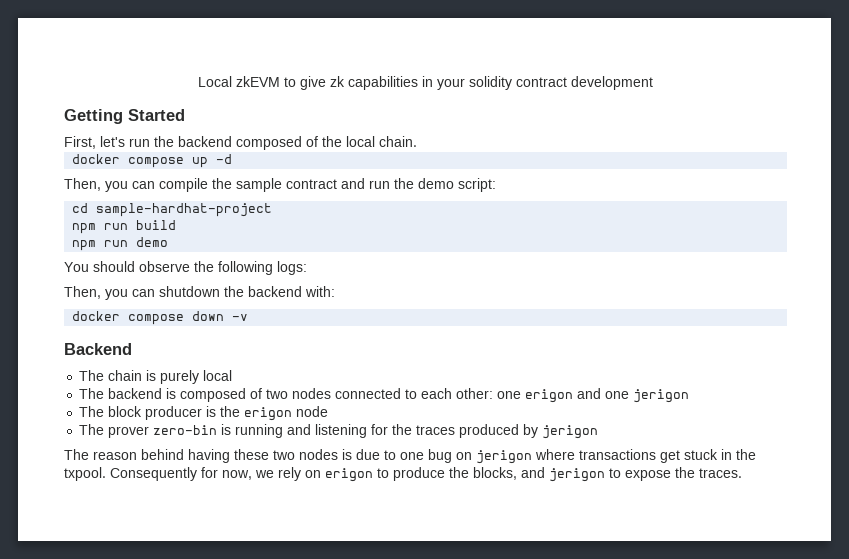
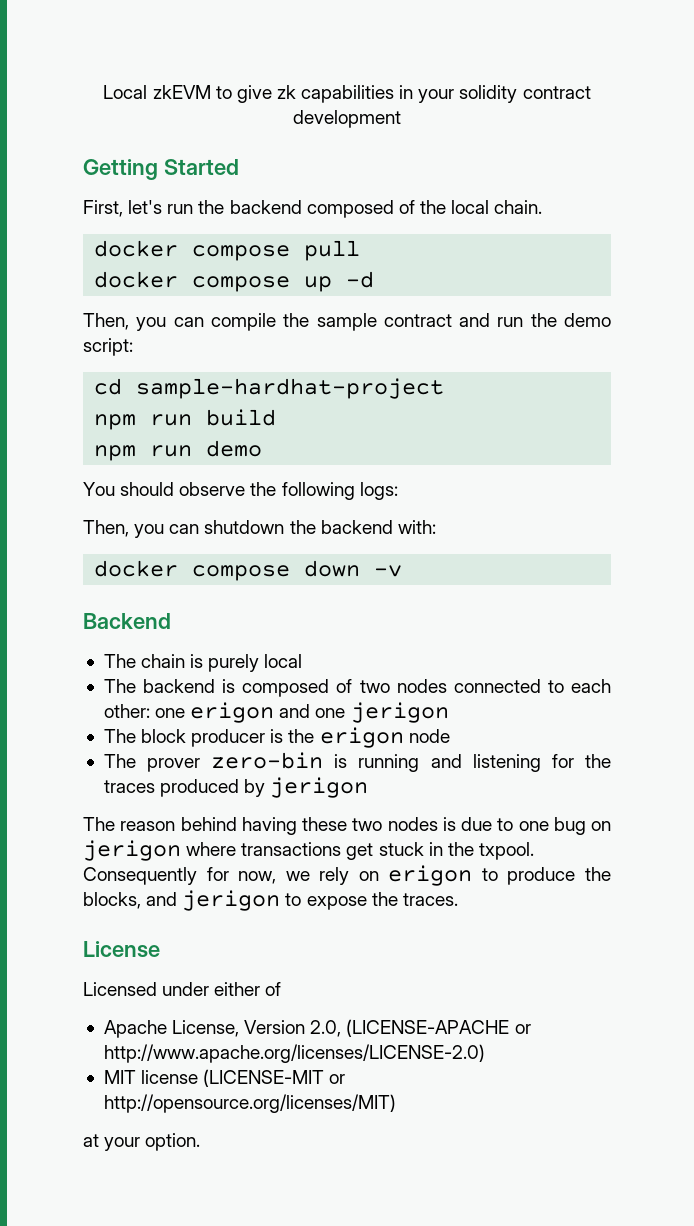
(417, 141) none -> [94,240,361,261] // docker compose pull
(742, 473) none -> [83,941,160,958] [83,982,282,996] [103,1019,531,1038] [103,1044,485,1063] [103,1069,346,1087] [103,1094,396,1113] [83,1133,201,1151] // License // Licensed under either of // Apache License, Version 2.0, (LICENSE-APACHE or http://www.apache.org/licenses/LICENSE-2.0) // MIT license (LICENSE-MIT or http://opensource.org/licenses/MIT) // at your option.

